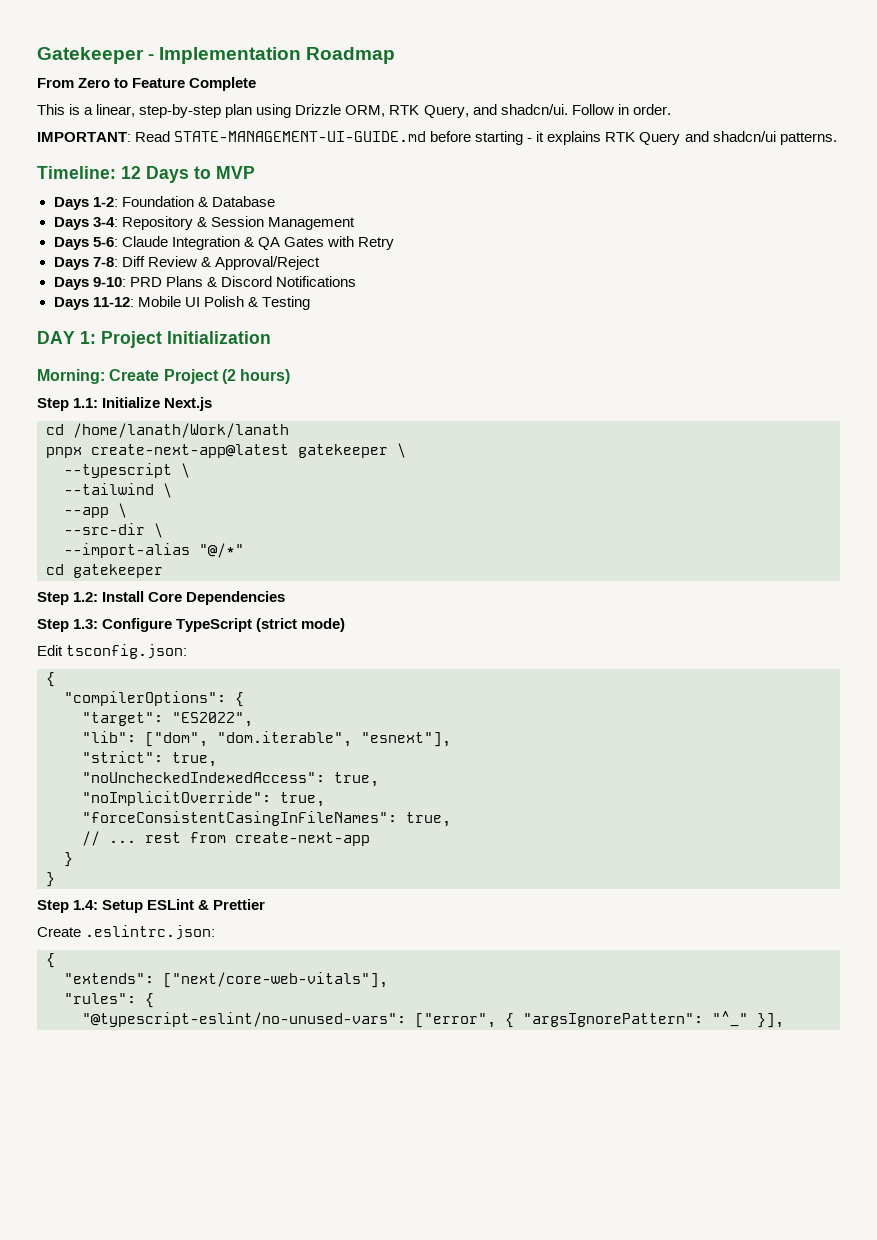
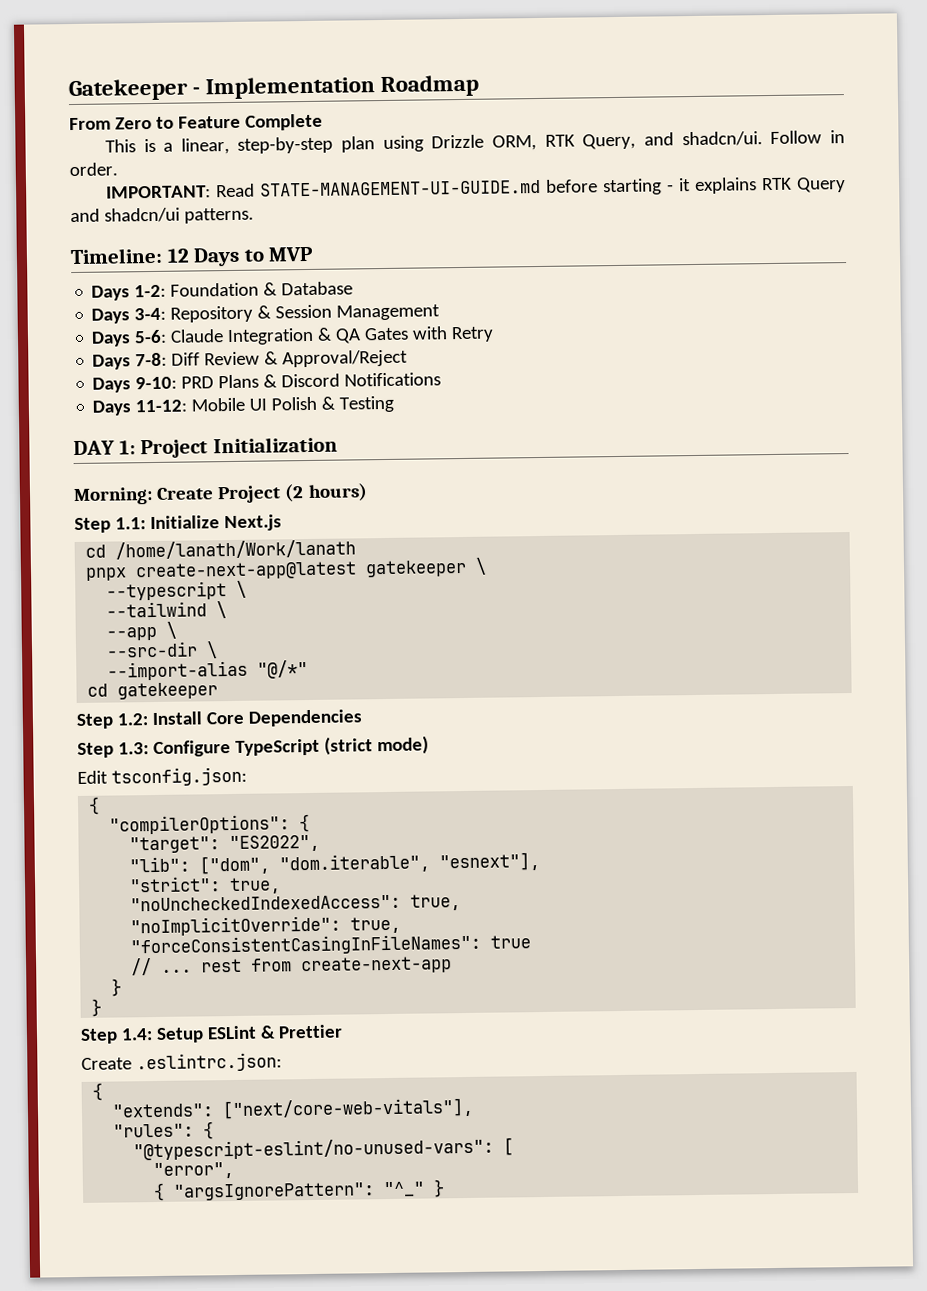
[406,812,451,827] true, -> [490,935,532,949] true
[415,1013,496,1028] ["error", -> [503,1137,515,1156] [153,1161,235,1180] [ // "error", //
[757,1013,784,1028] }], -> [433,1179,446,1198] }

